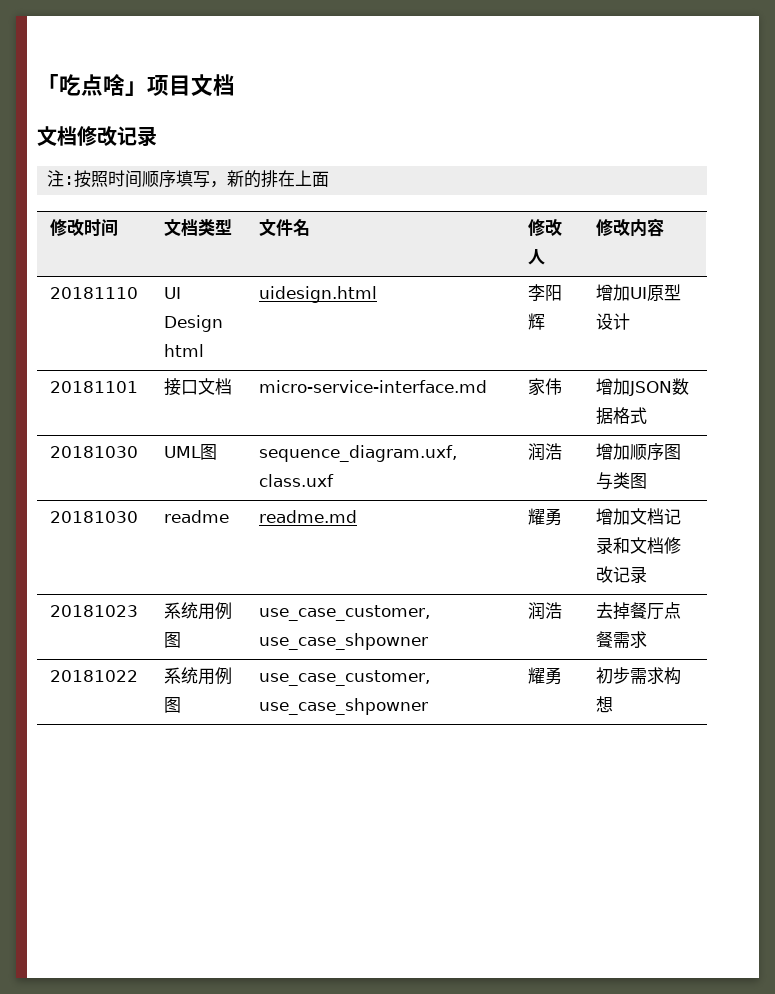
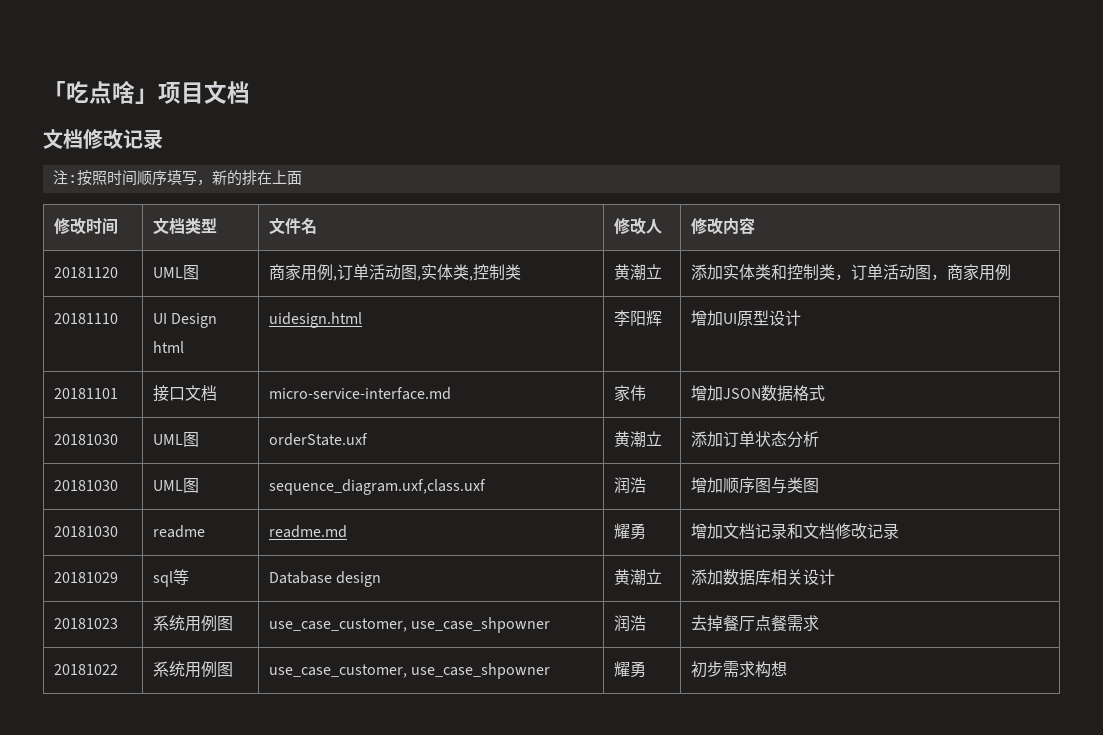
(664, 227) none -> [53,267,118,278] [152,265,199,280] [268,264,521,281] [613,264,662,281] [690,264,1011,281] // 20181120 | UML图 | 商家用例,订单活动图,实体类,控制类 | 黄潮立 | 添加实体类和控制类，订单活动图，商家用例
(647, 415) none -> [53,434,118,445] [152,432,199,447] [268,433,368,446] [613,431,662,448] [690,431,819,448] // 20181030 | UML图 | orderState.uxf | 黄潮立 | 添加订单状态分析
(647, 574) none -> [53,572,118,583] [152,569,189,587] [268,571,381,587] [613,569,662,586] [690,569,835,586] // 20181029 | sql等 | Database design | 黄潮立 | 添加数据库相关设计

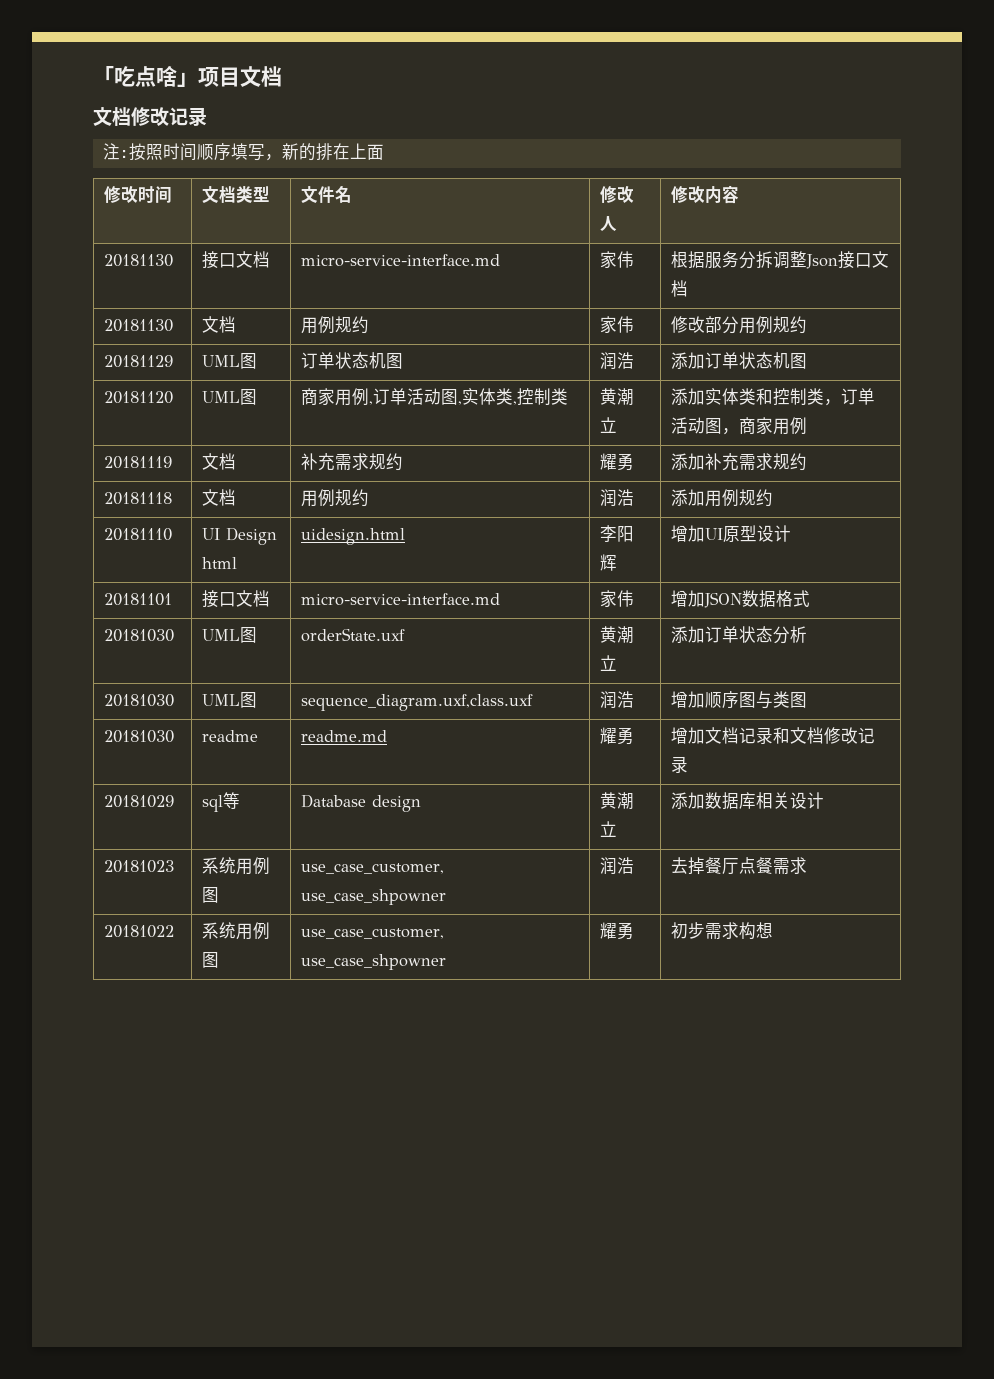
(755, 226) none -> [104,254,174,267] [202,251,271,269] [301,254,501,267] [600,251,635,269] [671,251,890,269] [671,280,689,297] [104,319,174,332] [202,316,237,333] [301,316,370,334] [600,316,635,334] [671,316,808,334] [104,355,174,368] [202,353,258,369] [301,352,404,369] [600,352,635,369] [671,352,808,369] // 20181130 | 接口文档 | micro-service-interface.md | 家伟 | 根据服务分拆调整Json接口文档 // 20181130 | 文档 | 用例规约 | 家伟 | 修改部分用例规约 // 20181129 | UML图 | 订单状态机图 | 润浩 | 添加订单状态机图
(1011, 272) none -> [104,456,173,469] [202,453,237,470] [301,453,404,471] [600,453,635,471] [671,453,808,471] [104,492,173,505] [202,489,237,506] [301,489,370,507] [600,489,635,506] [671,489,774,507] // 20181119 | 文档 | 补充需求规约 | 耀勇 | 添加补充需求规约 // 20181118 | 文档 | 用例规约 | 润浩 | 添加用例规约

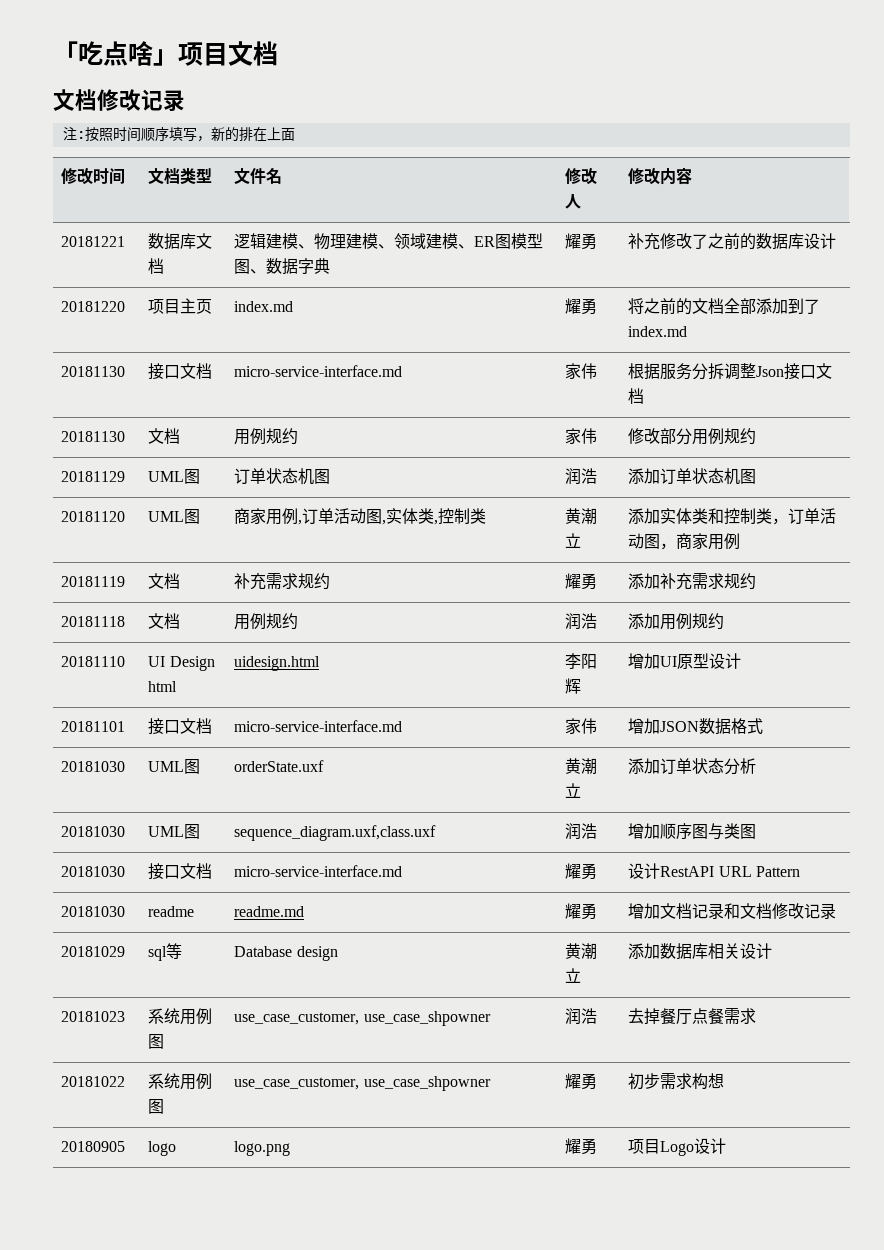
(740, 194) none -> [61,236,126,247] [148,233,213,250] [148,258,165,274] [234,233,544,250] [234,258,331,275] [565,233,598,250] [628,233,837,250] [61,301,126,312] [148,298,213,314] [234,301,294,312] [565,298,598,315] [628,298,821,315] [628,326,688,337] // 20181221 | 数据库文档 | 逻辑建模、物理建模、领域建模、ER图模型图、数据字典 | 耀勇 | 补充修改了之前的数据库设计 // 20181220 | 项目主页 | index.md | 耀勇 | 将之前的文档全部添加到了index.md
(808, 700) none -> [61,866,126,877] [148,863,213,880] [234,865,403,877] [565,863,598,880] [628,863,801,879] // 20181030 | 接口文档 | micro-service-interface.md | 耀勇 | 设计RestAPI URL Pattern
(774, 930) none -> [61,1141,126,1152] [148,1141,177,1156] [234,1141,291,1156] [565,1138,598,1155] [628,1138,727,1156] // 20180905 | logo | logo.png | 耀勇 | 项目Logo设计

